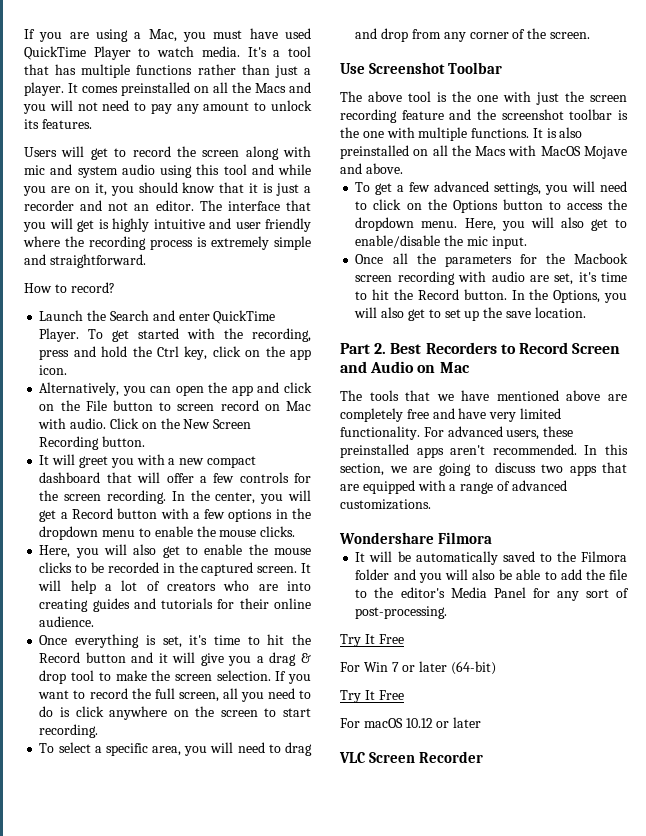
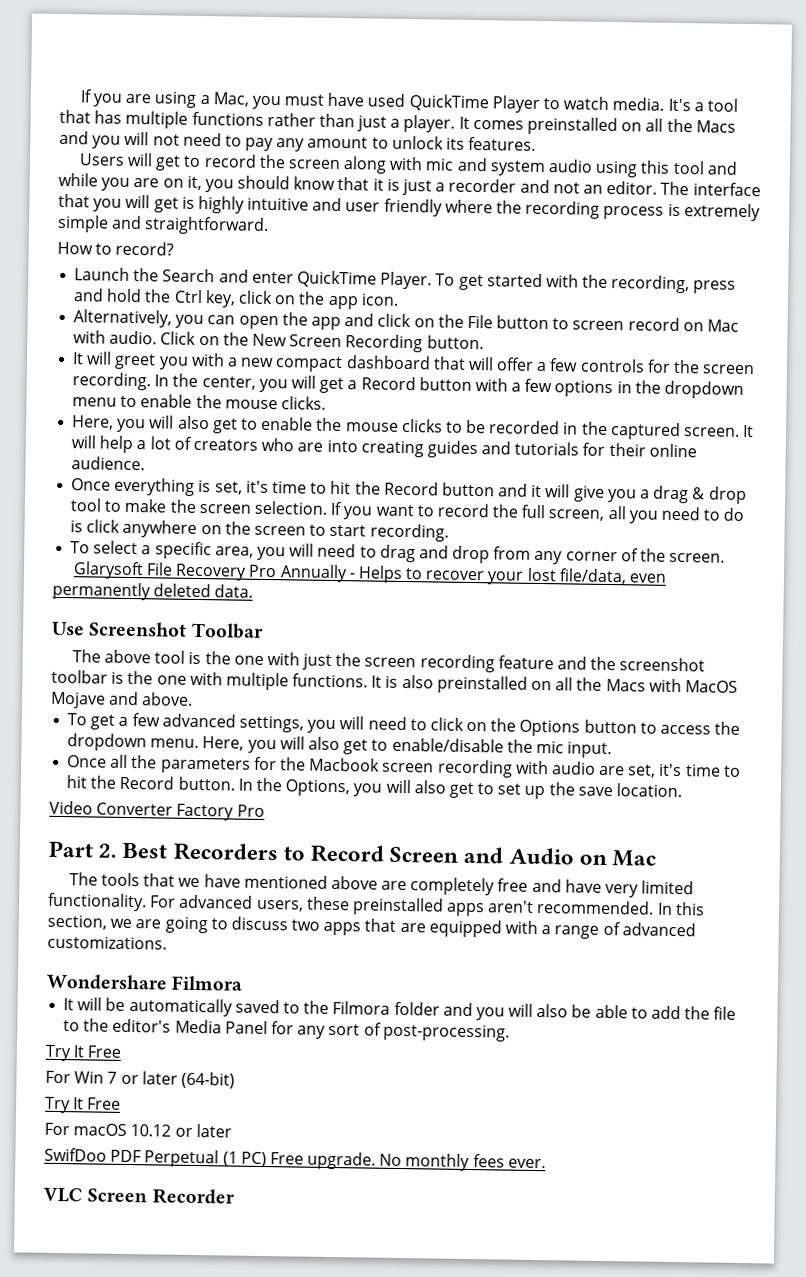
(590, 35) none -> [72,561,666,585] [52,581,254,601] // Glarysoft File Recovery Pro Annually - Helps to recover your lost file/data, even permanently deleted data.
(586, 312) none -> [49,800,265,821] // Video Converter Factory Pro
(482, 722) none -> [44,1147,546,1172] // SwifDoo PDF Perpetual (1 PC) Free upgrade. No monthly fees ever.

